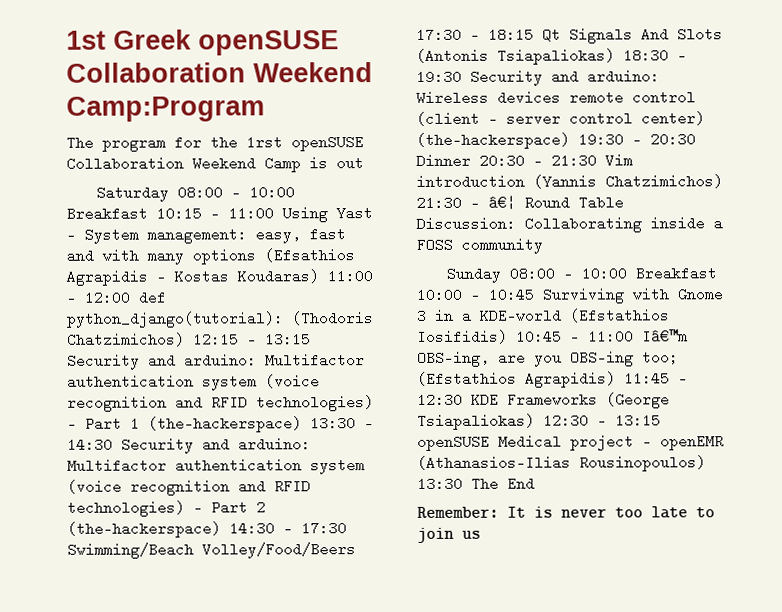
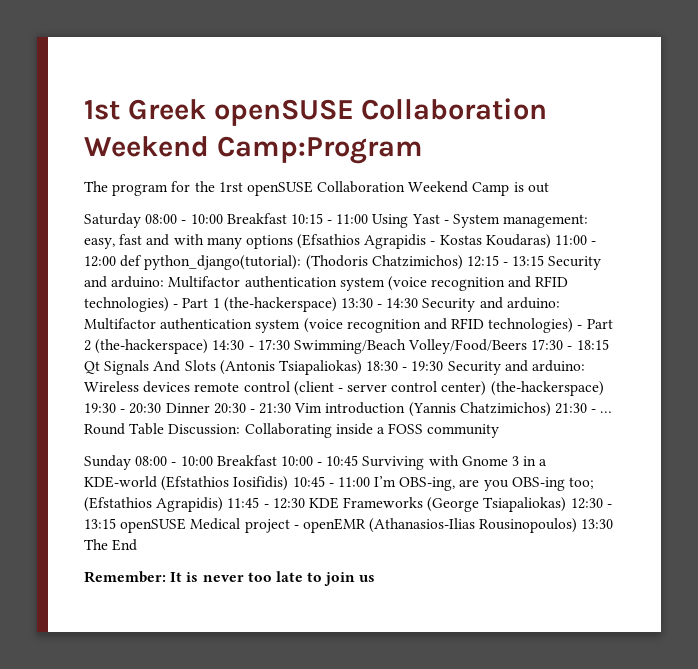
[488,195,516,210] â€¦ -> [600,411,613,413] …
[642,328,688,344] Iâ€™m -> [374,476,397,487] I’m

